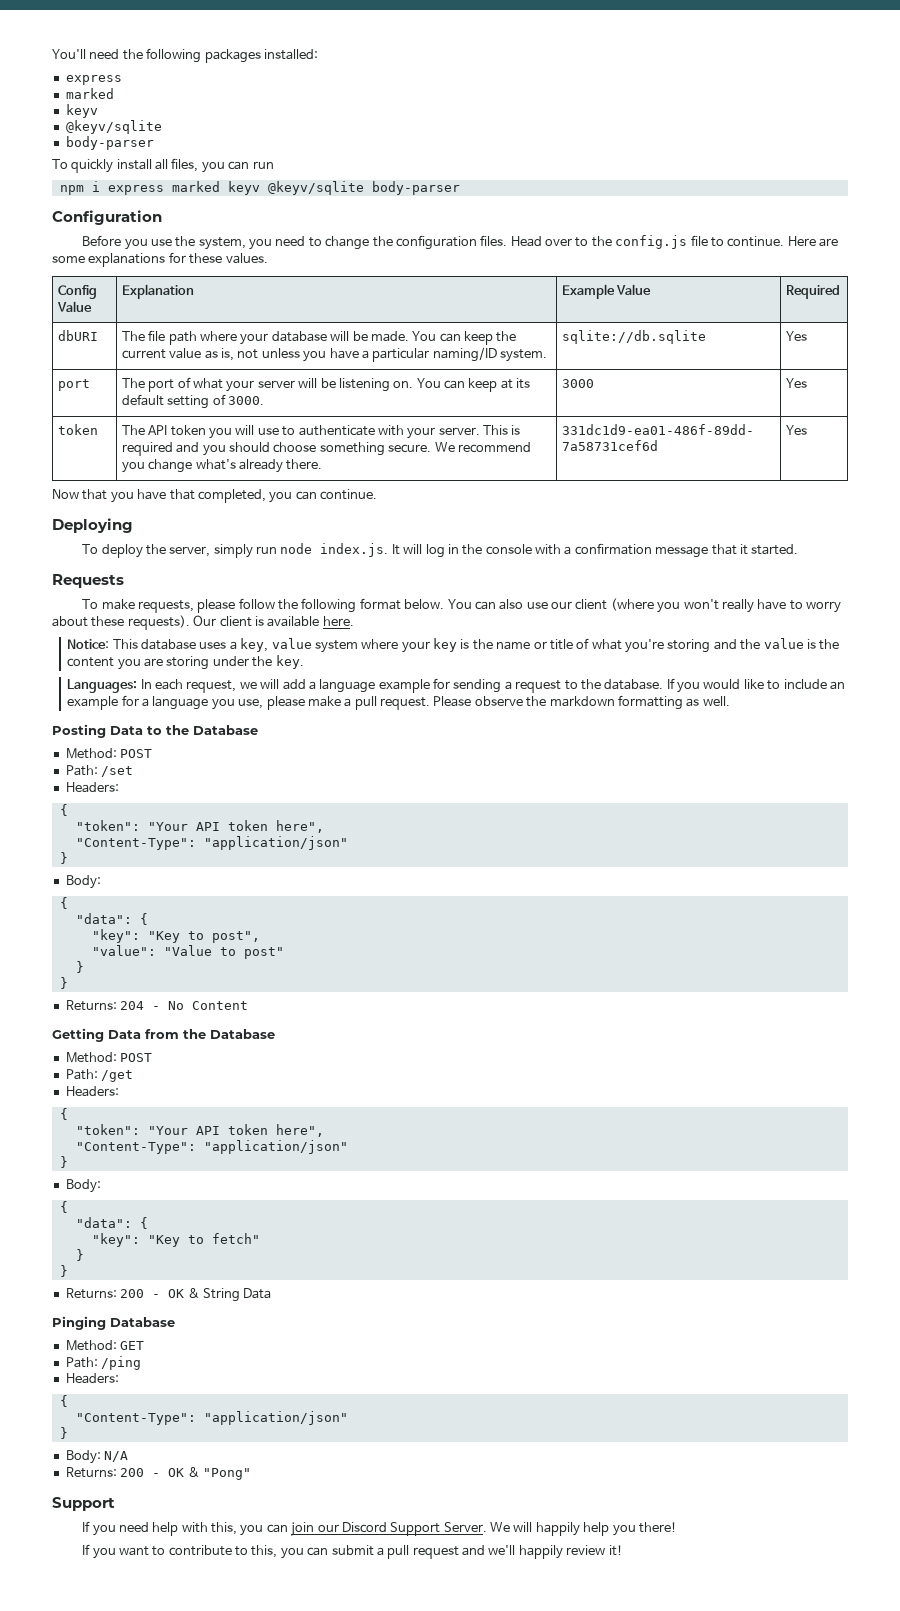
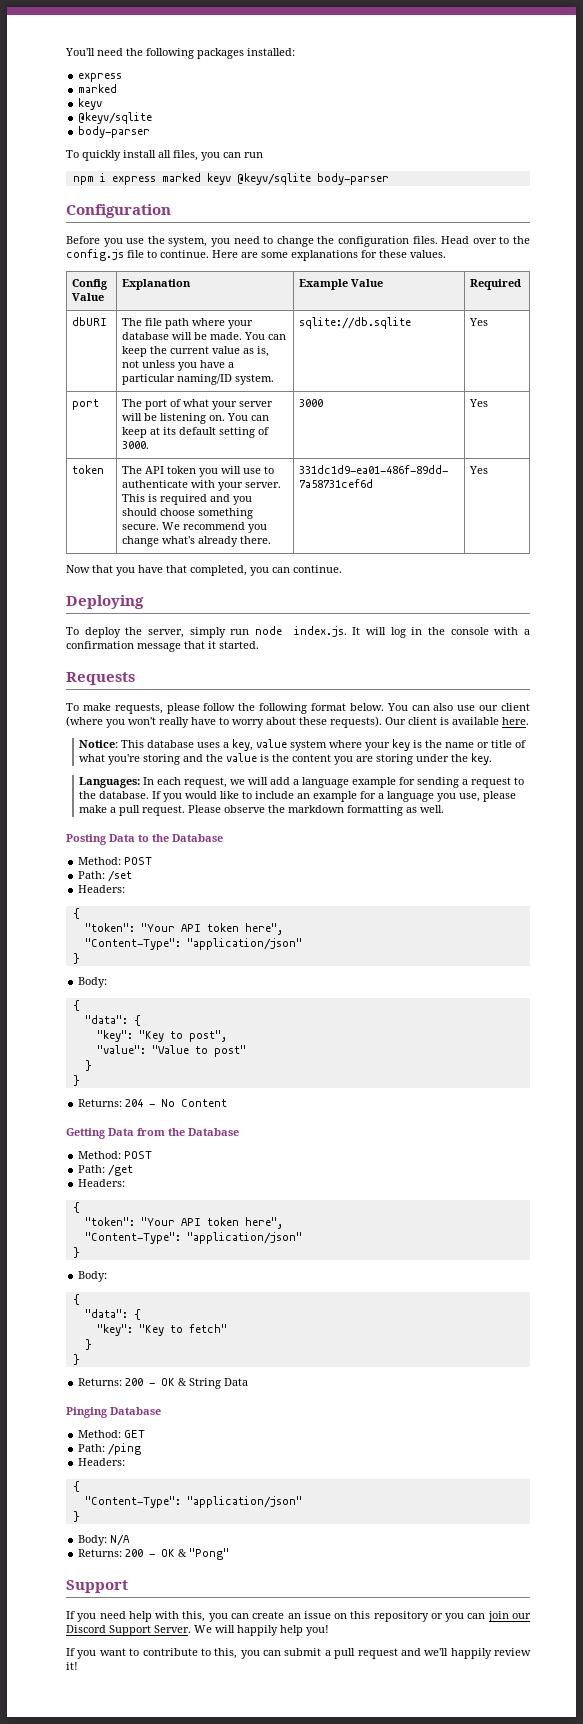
(288, 1528) none -> [252,1611,486,1622] create an issue on this repository or you can
[612,1522,677,1536] you there! -> [306,1625,329,1636] you!

